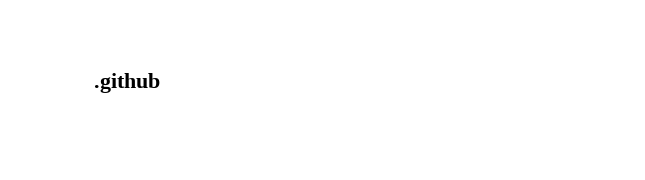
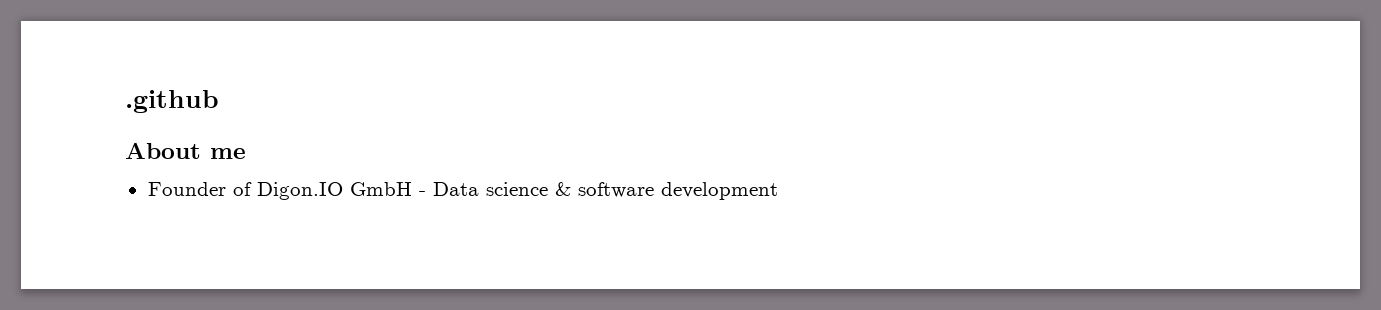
(160, 83) none -> [125,142,246,159] [147,182,778,200] // About me // Founder of Digon.IO GmbH - Data science & software development

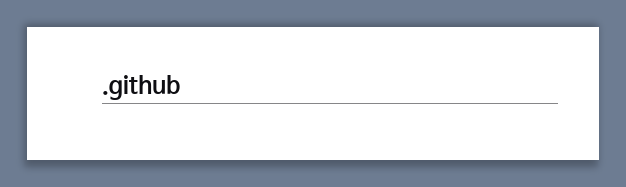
[125,142,246,159] [147,182,778,200] // About me // Founder of Digon.IO GmbH - Data science & software development -> (180, 87) none

